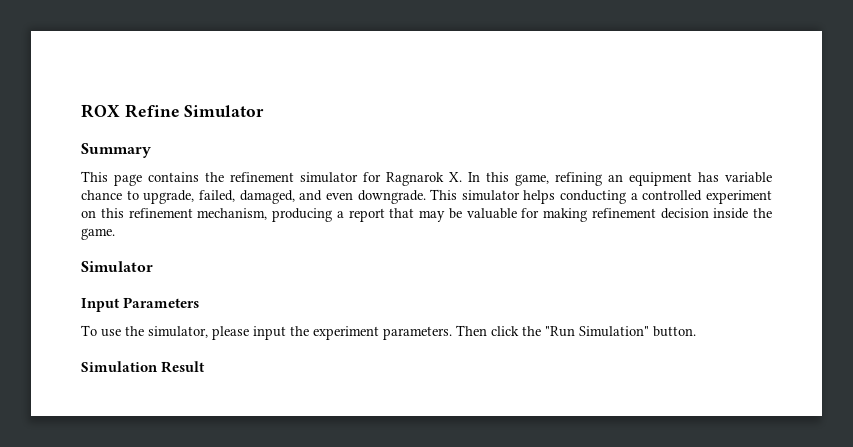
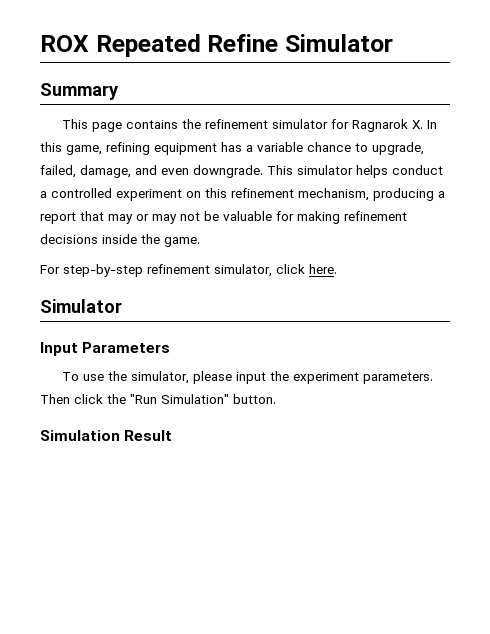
(120, 111) none -> [95,34,201,57] Repeated
[608,174,623,182] an -> (150, 148) none
(719, 177) none -> [246,145,253,152] a
[239,190,295,204] damaged, -> [80,165,131,178] damage,
[560,190,627,204] conducting -> [392,165,443,175] conduct
(445, 216) none -> [136,212,200,224] or may not
[660,208,709,219] decision -> [40,234,98,244] decisions
(115, 234) none -> [40,264,337,277] // For step-by-step refinement simulator, click here.

